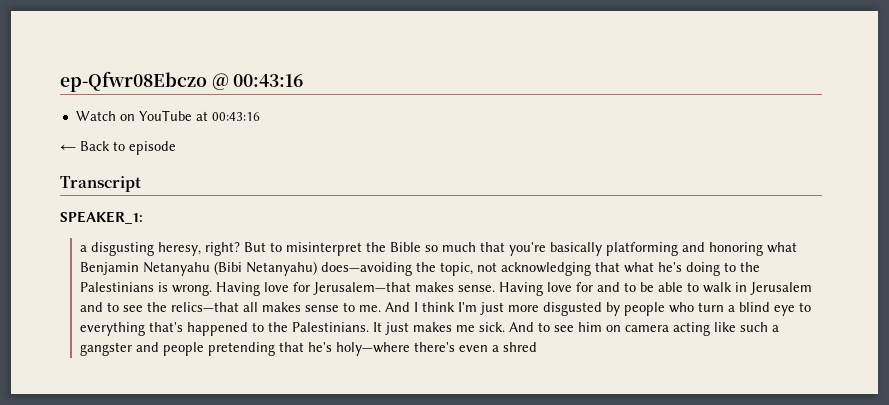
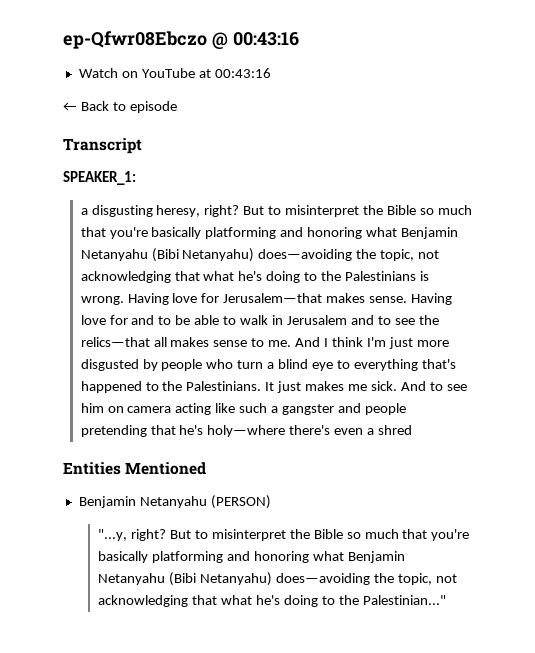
(537, 347) none -> [63,462,207,475] [78,495,271,509] [98,529,470,541] [98,551,405,563] [98,572,457,586] [98,595,446,607] // Entities Mentioned // Benjamin Netanyahu (PERSON) // "...y, right? But to misinterpret the Bible so much that you're basically platforming and honoring what Benjamin Netanyahu (Bibi Netanyahu) does—avoiding the topic, not acknowledging that what he's doing to the Palestinian..."

